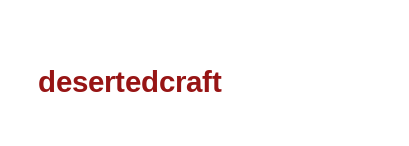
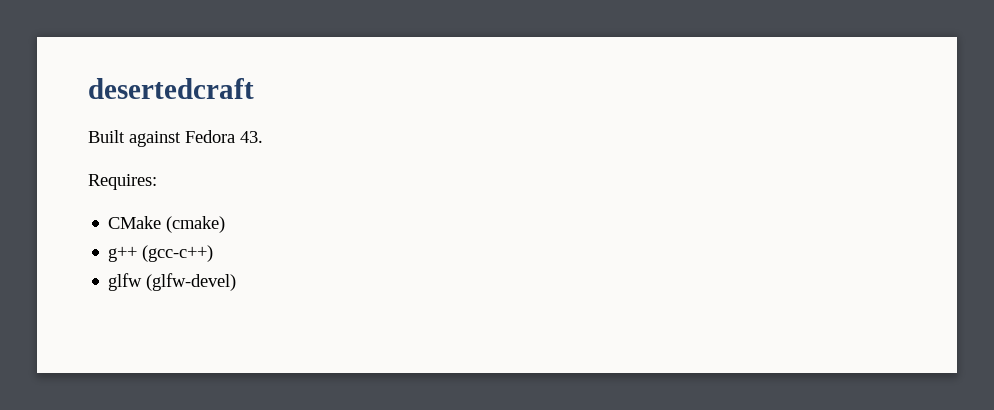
(222, 81) none -> [88,130,263,147] [88,174,157,190] [108,216,226,233] [108,245,214,262] [108,273,237,291] // Built against Fedora 43. // Requires: // CMake (cmake) // g++ (gcc-c++) // glfw (glfw-devel)

